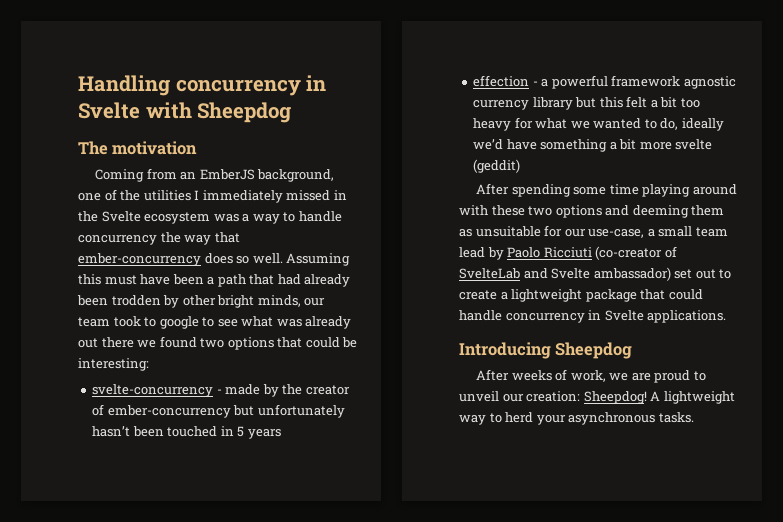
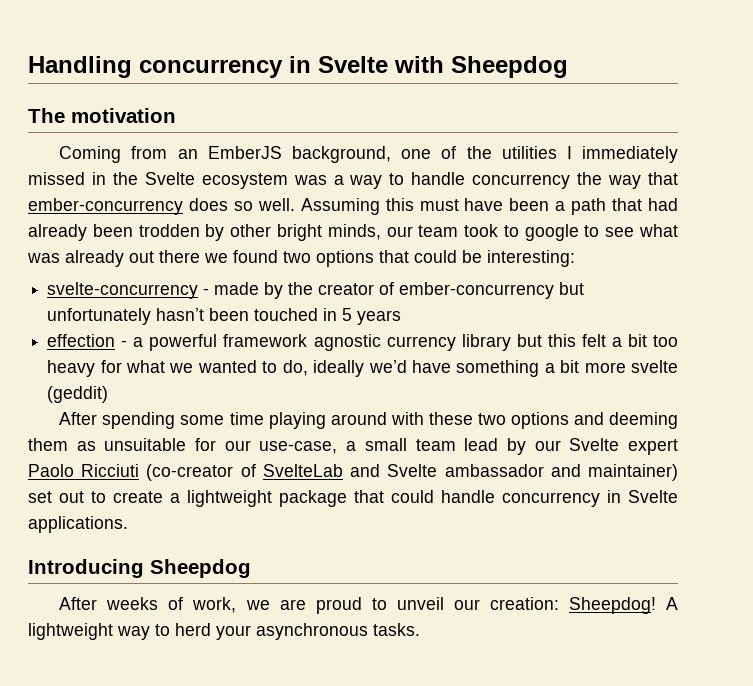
(504, 253) none -> [534,438,678,455] our Svelte expert
[593,267,671,281] ambassador) -> [444,464,678,481] ambassador and maintainer)

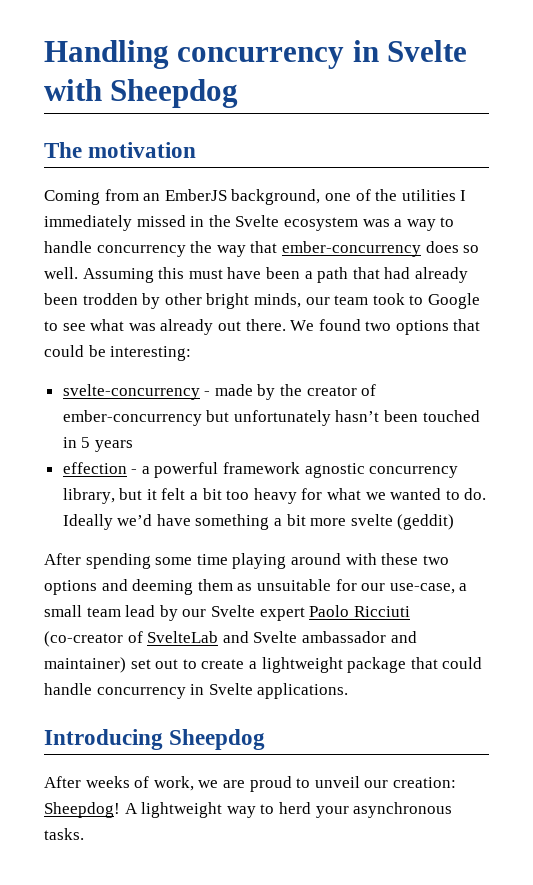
[524,224,579,241] google -> [427,293,480,309] Google
[159,250,228,263] there we -> [245,319,315,331] there. We
[386,334,576,351] currency library but this -> [369,466,459,478] [62,488,157,504] concurrency library, but it
[282,360,365,377] do, ideally -> [464,488,487,500] [62,514,113,530] do. Ideally

